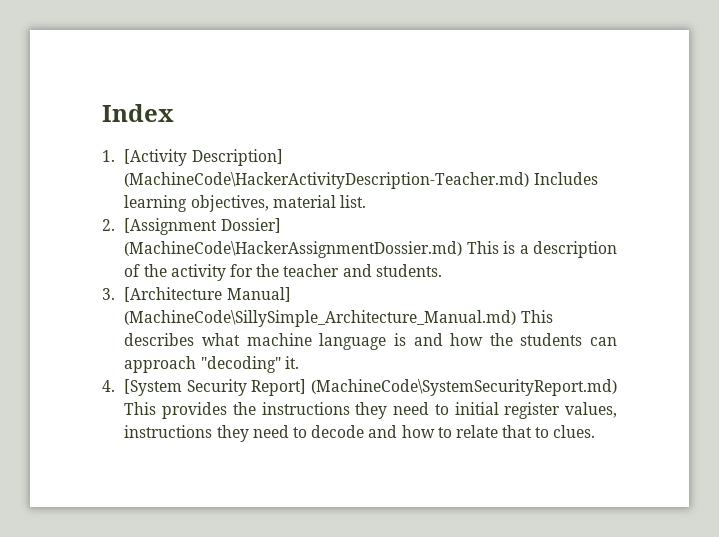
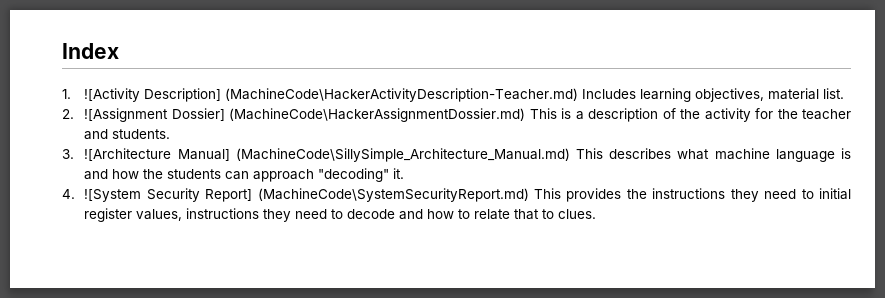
[124,149,188,166] [Activity -> [84,88,141,102] ![Activity
[124,218,218,235] [Assignment -> [84,108,169,122] ![Assignment
[124,287,223,302] [Architecture -> [84,148,172,161] ![Architecture
[124,379,183,396] [System -> [84,189,142,202] ![System

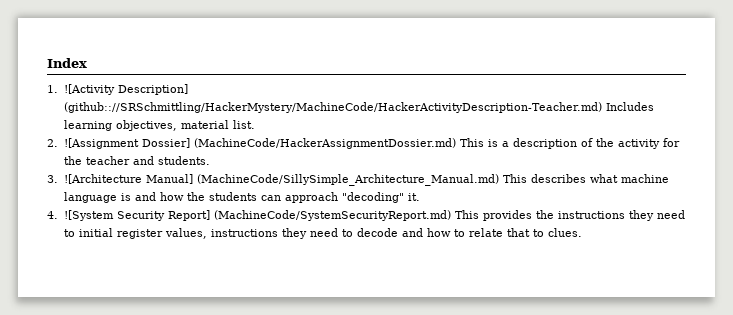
[225,88,579,102] (MachineCode\HackerActivityDescription-Teacher.md) -> [63,102,603,113] (github:://SRSchmittling/HackerMystery/MachineCode/HackerActivityDescription-Teacher.md)
[229,108,526,122] (MachineCode\HackerAssignmentDossier.md) -> [193,138,457,149] (MachineCode/HackerAssignmentDossier.md)
[235,148,570,162] (MachineCode\SillySimple_Architecture_Manual.md) -> [196,174,499,186] (MachineCode/SillySimple_Architecture_Manual.md)
[257,188,529,202] (MachineCode\SystemSecurityReport.md) -> [213,210,451,221] (MachineCode/SystemSecurityReport.md)

